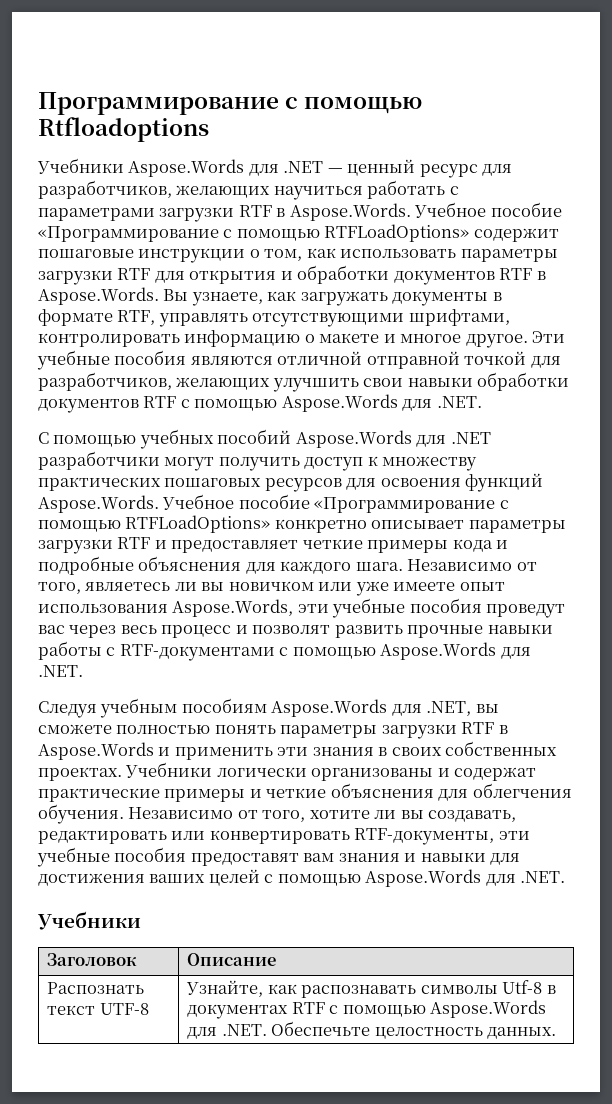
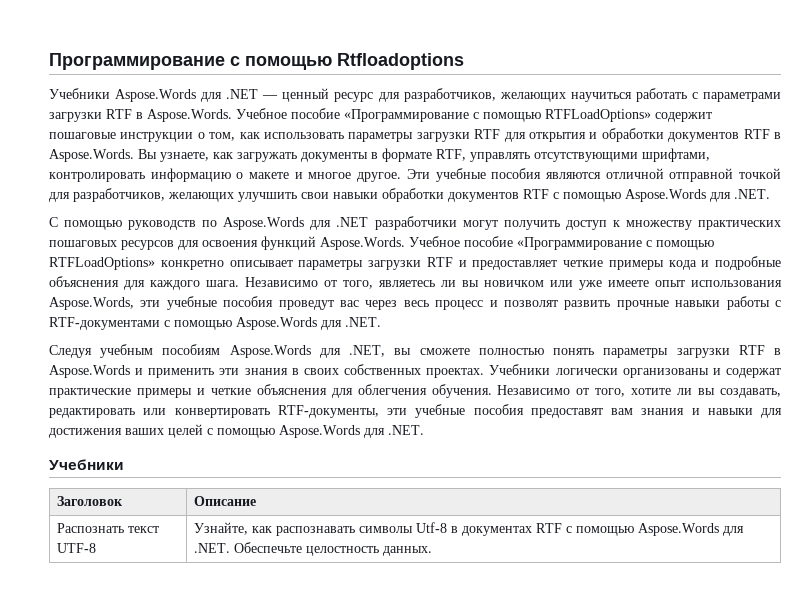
[139,429,292,449] учебных пособий -> [128,220,218,230] руководств по

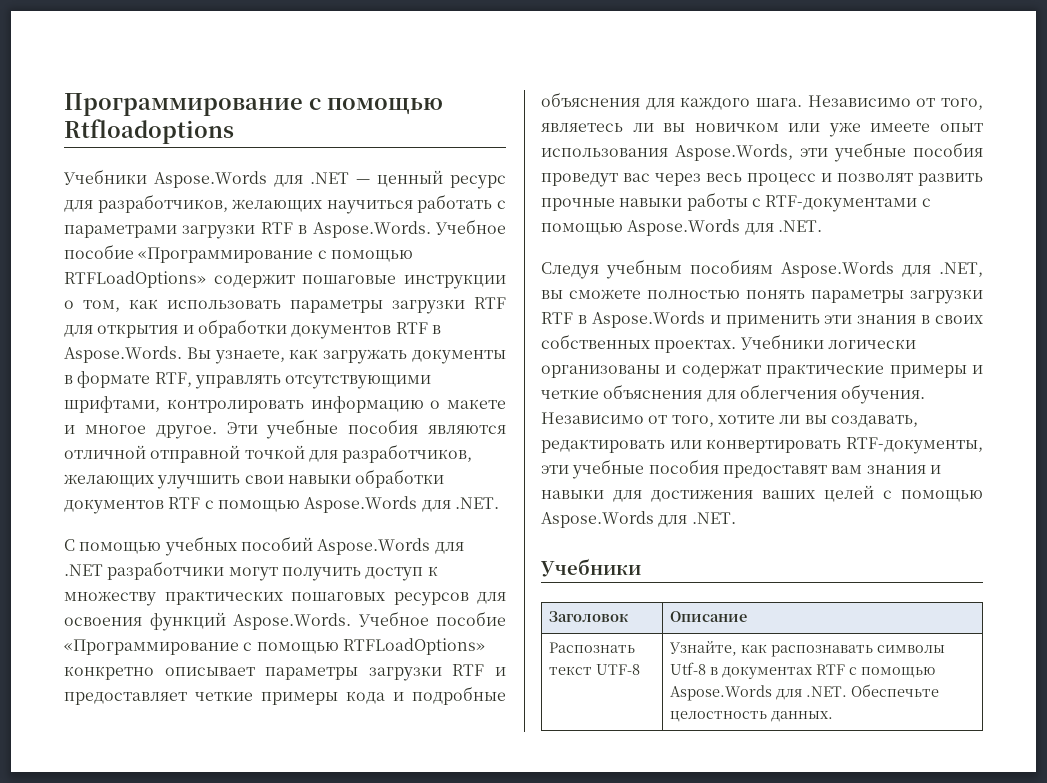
[128,220,218,230] руководств по -> [164,536,313,556] учебных пособий

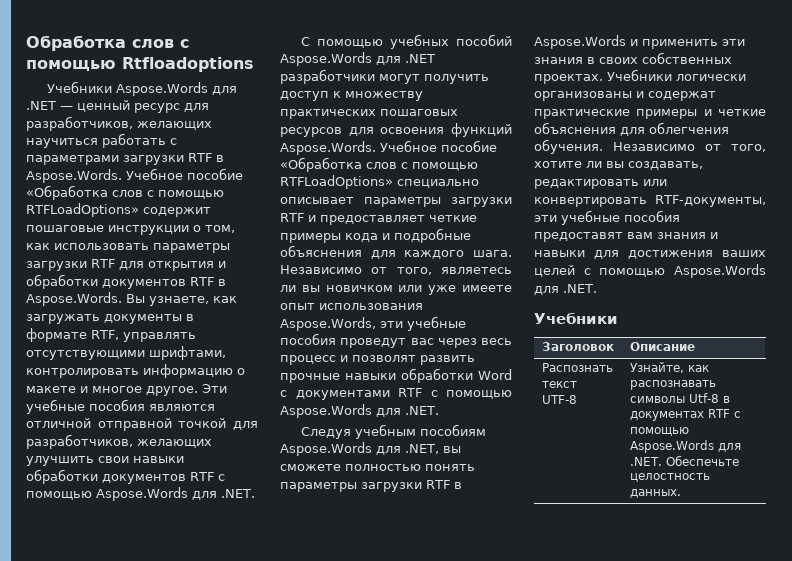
[64,93,303,116] Программирование -> [26,35,174,51] Обработка слов
[138,247,314,263] «Программирование -> [26,185,143,200] «Обработка слов
[64,638,485,655] [64,666,154,680] «Программирование с помощью RTFLoadOptions» конкретно -> [280,157,478,172] [280,175,479,189] «Обработка слов с помощью RTFLoadOptions» специально
[686,192,918,212] работы с RTF-документами -> [401,368,512,383] [280,388,422,400] обработки Word с документами RTF

